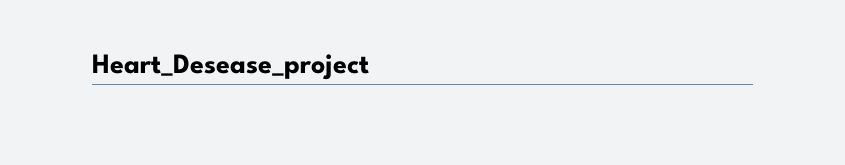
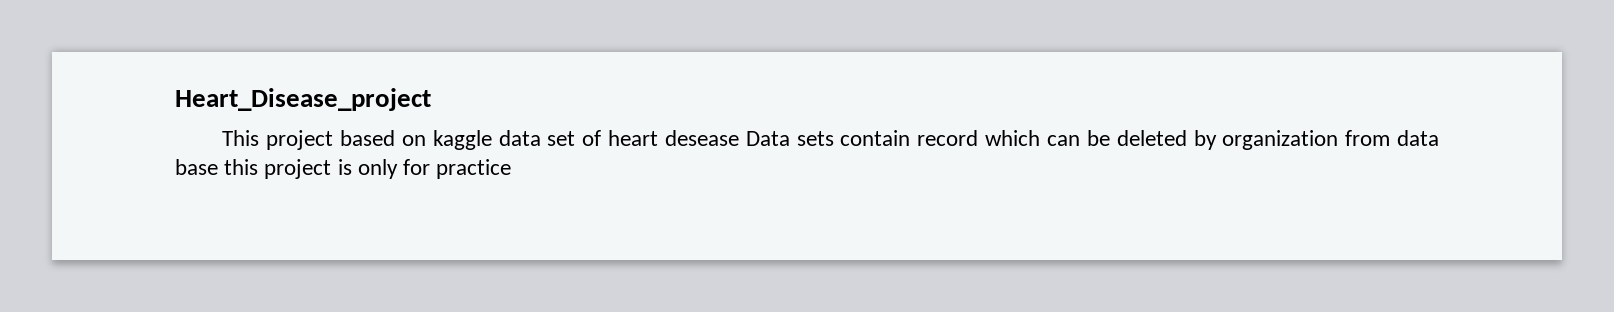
[92,54,369,80] Heart_Desease_project -> [175,88,431,111] [222,130,1439,150] [175,159,512,179] Heart_Disease_project // This project based on kaggle data set of heart desease Data sets contain record which can be deleted by organization from data base this project is only for practice

